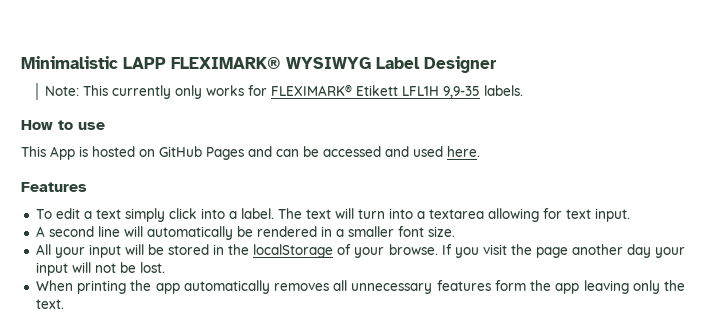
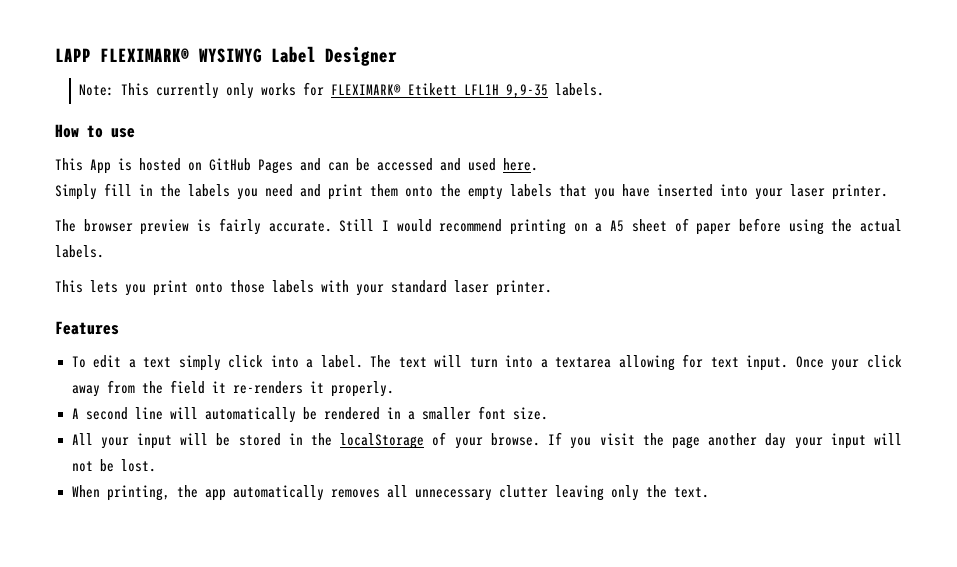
[21,56,118,69] Minimalistic -> (55, 55) none
(480, 151) none -> [55,183,888,200] [55,218,903,235] [55,245,104,258] [55,280,552,296] // Simply fill in the labels you need and print them onto the empty labels that you have inserted into your laser printer. // The browser preview is fairly accurate. Still I would recommend printing on a A5 sheet of paper before using the actual labels. // This lets you print onto those labels with your standard laser printer.
(630, 215) none -> [795,355,902,371] [71,380,394,397] Once your click away from the field it re-renders it properly.
[77,280,127,294] printing -> [106,485,170,501] printing,
[436,280,580,294] features form the app -> [498,485,548,498] clutter

